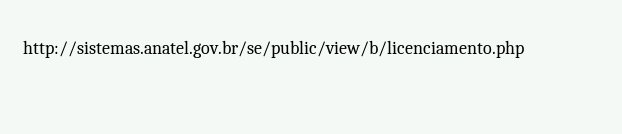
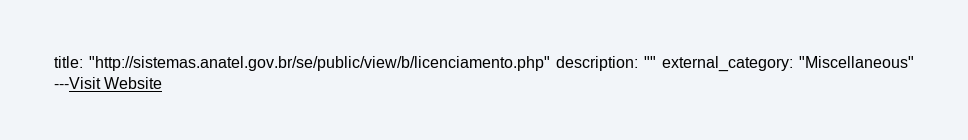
[23,40,524,58] http://sistemas.anatel.gov.br/se/public/view/b/licenciamento.php -> [54,56,914,72] [54,77,163,89] title: "http://sistemas.anatel.gov.br/se/public/view/b/licenciamento.php" description: "" external_category: "Miscellaneous" ---Visit Website

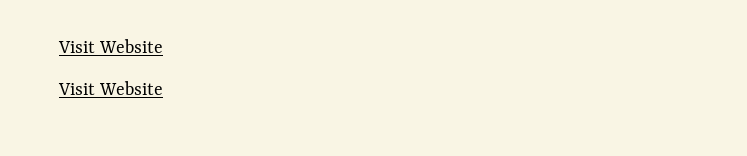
[54,56,914,72] [54,77,163,89] title: "http://sistemas.anatel.gov.br/se/public/view/b/licenciamento.php" description: "" external_category: "Miscellaneous" ---Visit Website -> [58,39,164,53] [58,81,164,95] Visit Website // Visit Website

